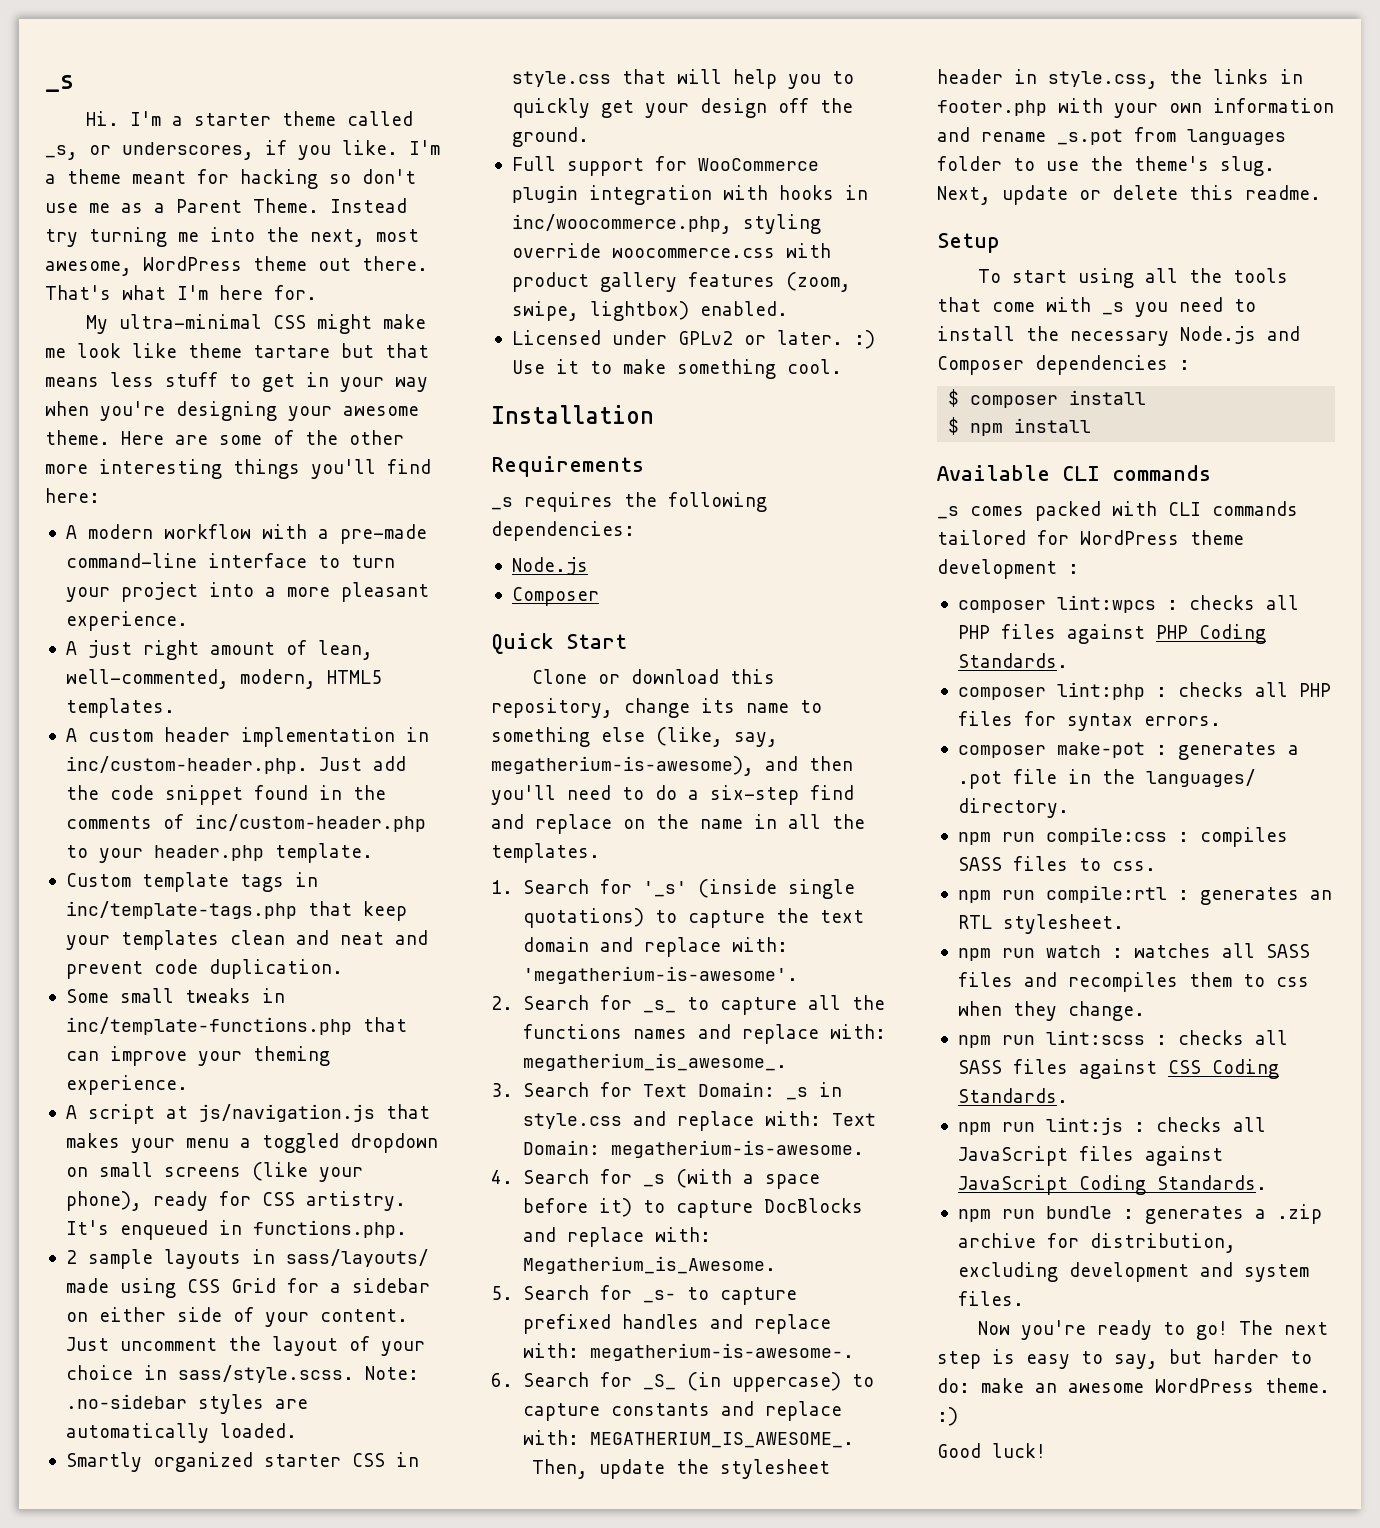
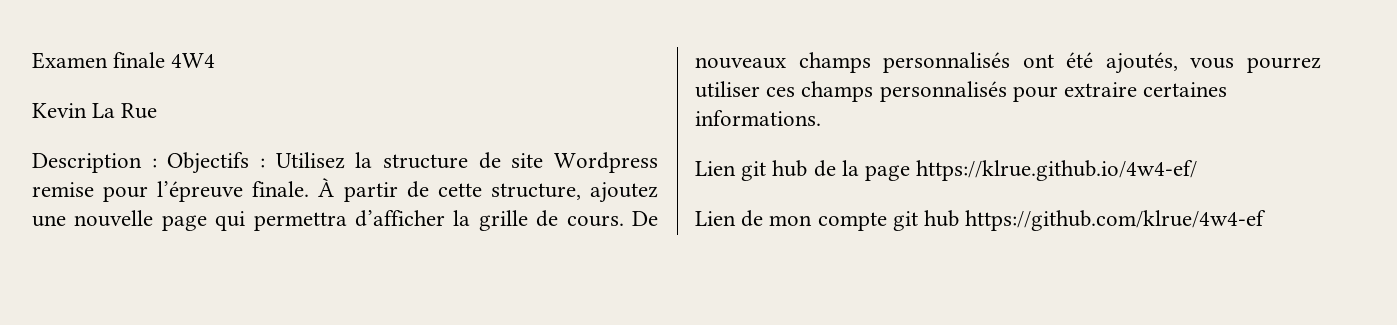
[45,75,74,92] [85,111,413,126] [45,140,440,160] [45,169,416,189] [45,198,407,213] [45,227,419,247] [45,256,428,276] [45,285,317,300] [85,314,426,334] [45,343,429,358] [45,372,428,392] [45,401,419,421] [45,430,404,445] [45,459,431,479] [45,488,100,503] [65,524,427,544] [65,553,395,568] [65,582,429,602] [65,611,188,631] [65,640,373,660] [65,669,382,689] [65,698,175,718] [65,727,429,747] [65,756,406,774] [65,785,386,805] [65,814,426,832] [65,843,373,863] [65,872,318,892] [65,901,407,921] [65,930,428,950] [65,959,343,979] [65,988,285,1003] [65,1017,407,1035] [65,1046,330,1066] [65,1075,188,1095] [65,1104,430,1124] [65,1133,438,1153] [65,1162,363,1182] [65,1191,406,1211] [65,1220,407,1240] [65,1249,429,1269] [65,1278,430,1298] [65,1307,408,1327] [65,1336,425,1356] [65,1365,419,1383] [65,1394,308,1414] [65,1423,297,1443] [65,1452,419,1472] [511,69,854,89] [511,98,853,118] [511,127,589,147] [511,156,819,176] [511,185,868,205] [511,214,821,234] [511,243,831,258] [511,272,851,292] [511,301,788,321] [511,330,875,349] [511,359,842,379] [491,405,654,424] [491,456,644,477] [491,492,767,512] [491,521,635,541] [511,557,588,575] [511,587,599,606] [491,633,627,654] [531,669,775,684] [491,698,822,718] [491,727,778,747] [491,756,853,776] [491,785,854,805] [491,814,865,834] [491,843,600,863] [491,879,855,899] [522,908,864,928] [522,937,788,957] [522,966,798,984] [491,995,885,1015] [522,1024,886,1044] [522,1053,787,1071] [491,1082,842,1100] [522,1111,876,1131] [522,1140,864,1158] [491,1169,820,1189] [522,1198,863,1218] [522,1227,711,1247] [522,1256,776,1274] [491,1285,797,1305] [522,1314,831,1334] [522,1343,854,1361] [491,1372,874,1392] [522,1401,842,1421] [522,1430,854,1448] [531,1459,830,1479] [937,69,1303,89] [937,98,1334,118] [937,127,1286,145] [937,156,1275,176] [937,185,1321,205] [937,233,1000,253] [977,268,1288,288] [937,297,1256,317] [937,326,1300,346] [937,355,1190,375] [948,389,1147,408] [948,417,1092,436] [937,465,1211,481] [937,501,1298,521] [937,530,1244,545] [937,559,1079,579] [957,595,1299,613] [957,624,1266,644] [957,653,1068,668] [957,682,1331,700] [957,711,1221,731] [957,742,1299,760] [957,769,1256,789] [957,798,1069,818] [957,827,1288,847] [957,856,1156,871] [957,885,1332,905] [957,914,1124,934] [957,943,1310,961] [957,972,1309,992] [957,1001,1145,1021] [957,1030,1288,1048] [957,1059,1279,1079] [957,1088,1068,1103] [957,1117,1266,1135] [957,1146,1223,1166] [957,1175,1267,1195] [957,1204,1322,1224] [957,1233,1236,1253] [957,1262,1309,1282] [957,1291,1024,1306] [977,1320,1328,1340] [937,1349,1312,1369] [937,1378,1330,1393] [937,1407,958,1426] [937,1443,1046,1458] _s // Hi. I'm a starter theme called _s, or underscores, if you like. I'm a theme meant for hacking so don't use me as a Parent Theme. Instead try turning me into the next, most awesome, WordPress theme out there. That's what I'm here for. // My ultra-minimal CSS might make me look like theme tartare but that means less stuff to get in your way when you're designing your awesome theme. Here are some of the other more interesting things you'll find here: // A modern workflow with a pre-made command-line interface to turn your project into a more pleasant experience. // A just right amount of lean, well-commented, modern, HTML5 templates. // A custom header implementation in inc/custom-header.php. Just add the code snippet found in the comments of inc/custom-header.php to your header.php template. // Custom template tags in inc/template-tags.php that keep your templates clean and neat and prevent code duplication. // Some small tweaks in inc/template-functions.php that can improve your theming experience. // A script at js/navigation.js that makes your menu a toggled dropdown on small screens (like your phone), ready for CSS artistry. It's enqueued in functions.php. // 2 sample layouts in sass/layouts/ made using CSS Grid for a sidebar on either side of your content. Just uncomment the layout of your choice in sass/style.scss. Note: .no-sidebar styles are automatically loaded. // Smartly organized starter CSS in style.css that will help you to quickly get your design off the ground. // Full support for WooCommerce plugin integration with hooks in inc/woocommerce.php, styling override woocommerce.css with product gallery features (zoom, swipe, lightbox) enabled. // Licensed under GPLv2 or later. :) Use it to make something cool. // Installation // Requirements // _s requires the following dependencies: // Node.js // Composer // Quick Start // Clone or download this repository, change its name to something else (like, say, megatherium-is-awesome), and then you'll need to do a six-step find and replace on the name in all the templates. // 1. Search for '_s' (inside single quotations) to capture the text domain and replace with: 'megatherium-is-awesome'. // 2. Search for _s_ to capture all the functions names and replace with: megatherium_is_awesome_. // 3. Search for Text Domain: _s in style.css and replace with: Text Domain: megatherium-is-awesome. // 4. Search for _s (with a space before it) to capture DocBlocks and replace with: Megatherium_is_Awesome. // 5. Search for _s- to capture prefixed handles and replace with: megatherium-is-awesome-. // 6. Search for _S_ (in uppercase) to capture constants and replace with: MEGATHERIUM_IS_AWESOME_. // Then, update the stylesheet header in style.css, the links in footer.php with your own information and rename _s.pot from languages folder to use the theme's slug. Next, update or delete this readme. // Setup // To start using all the tools that come with _s you need to install the necessary Node.js and Composer dependencies : // $ composer install // $ npm install // Available CLI commands // _s comes packed with CLI commands tailored for WordPress theme development : // composer lint:wpcs : checks all PHP files against PHP Coding Standards. // composer lint:php : checks all PHP files for syntax errors. // composer make-pot : generates a .pot file in the languages/ directory. // npm run compile:css : compiles SASS files to css. // npm run compile:rtl : generates an RTL stylesheet. // npm run watch : watches all SASS files and recompiles them to css when they change. // npm run lint:scss : checks all SASS files against CSS Coding Standards. // npm run lint:js : checks all JavaScript files against JavaScript Coding Standards. // npm run bundle : generates a .zip archive for distribution, excluding development and system files. // Now you're ready to go! The next step is easy to say, but harder to do: make an awesome WordPress theme. :) // Good luck! -> [32,52,216,69] [32,103,158,119] [32,152,658,174] [32,178,658,203] [32,210,658,231] [695,52,1321,74] [695,81,1228,102] [695,110,821,126] [695,160,1198,181] [695,210,1267,231] Examen finale 4W4 // Kevin La Rue // Description : Objectifs : Utilisez la structure de site Wordpress remise pour l’épreuve finale. À partir de cette structure, ajoutez une nouvelle page qui permettra d’afficher la grille de cours. De nouveaux champs personnalisés ont été ajoutés, vous pourrez utiliser ces champs personnalisés pour extraire certaines informations. // Lien git hub de la page https://klrue.github.io/4w4-ef/ // Lien de mon compte git hub https://github.com/klrue/4w4-ef

